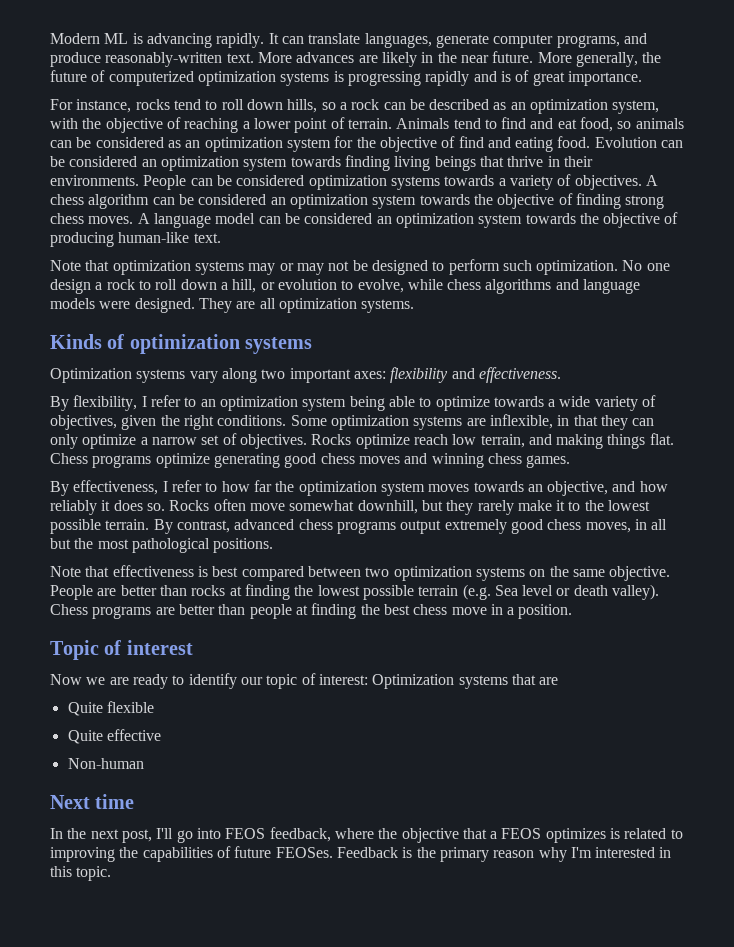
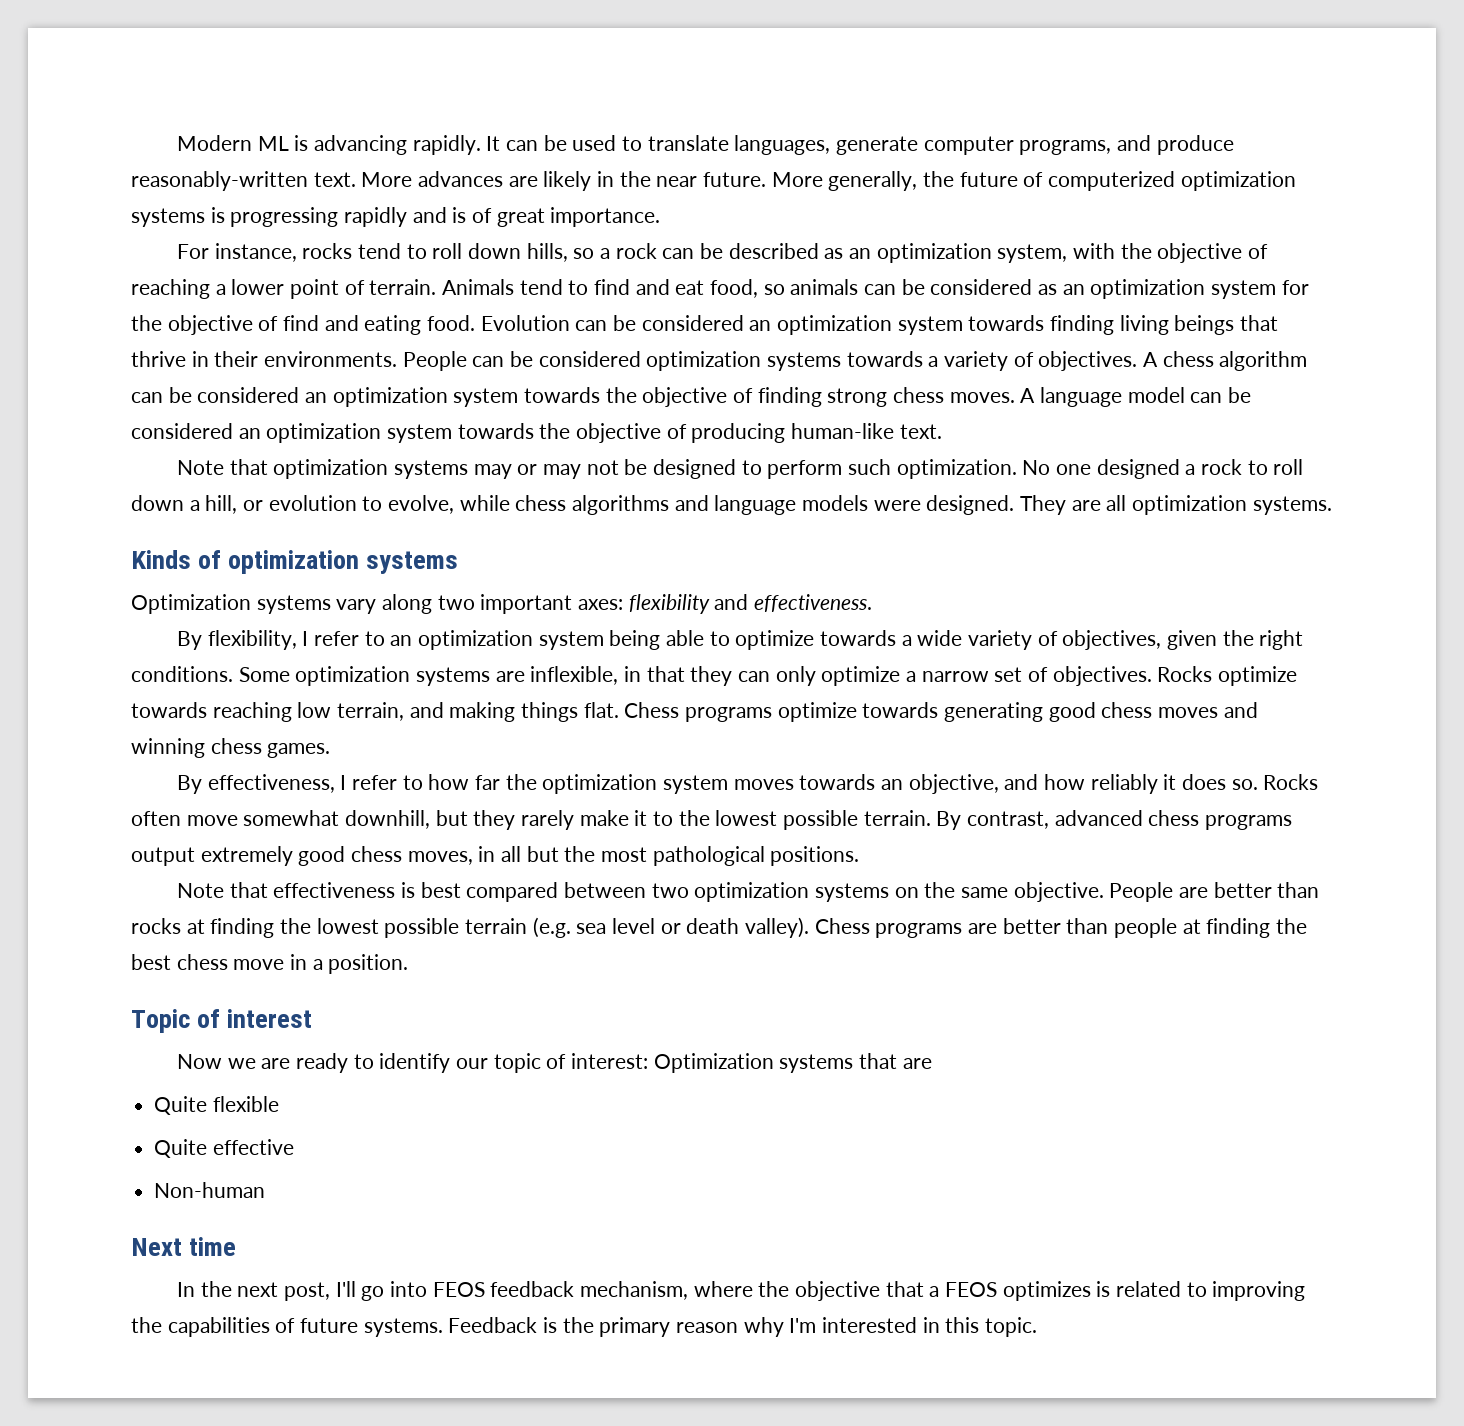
(304, 40) none -> [543,135,642,151] be used to
[50,279,91,294] design -> [1096,459,1180,479] designed
[413,434,448,445] reach -> [131,702,292,722] towards reaching
(210, 460) none -> [862,702,939,718] towards
[494,585,518,596] Sea -> [576,923,607,934] sea
[269,827,331,842] feedback, -> [490,1281,688,1300] feedback mechanism,
[275,847,333,858] FEOSes. -> [363,1318,443,1337] systems.

